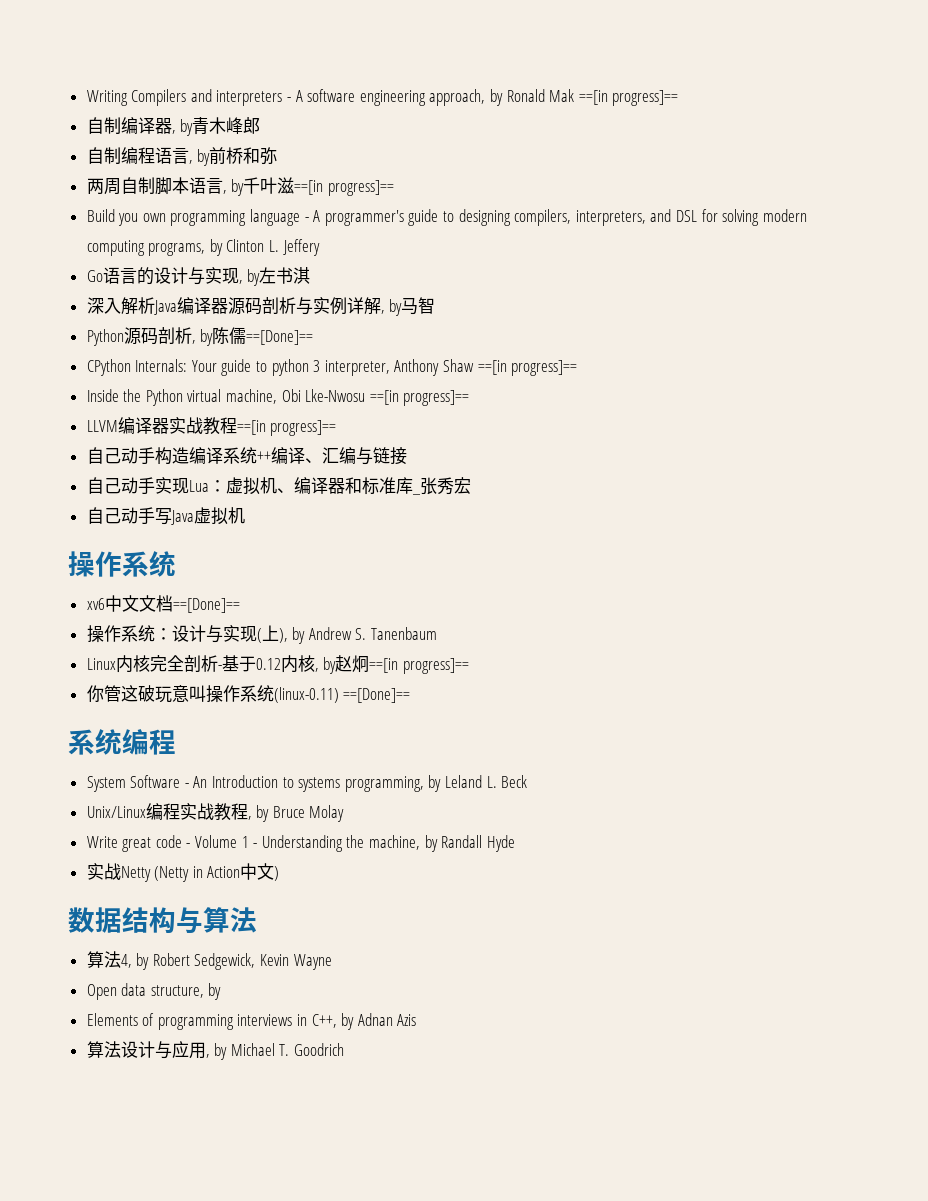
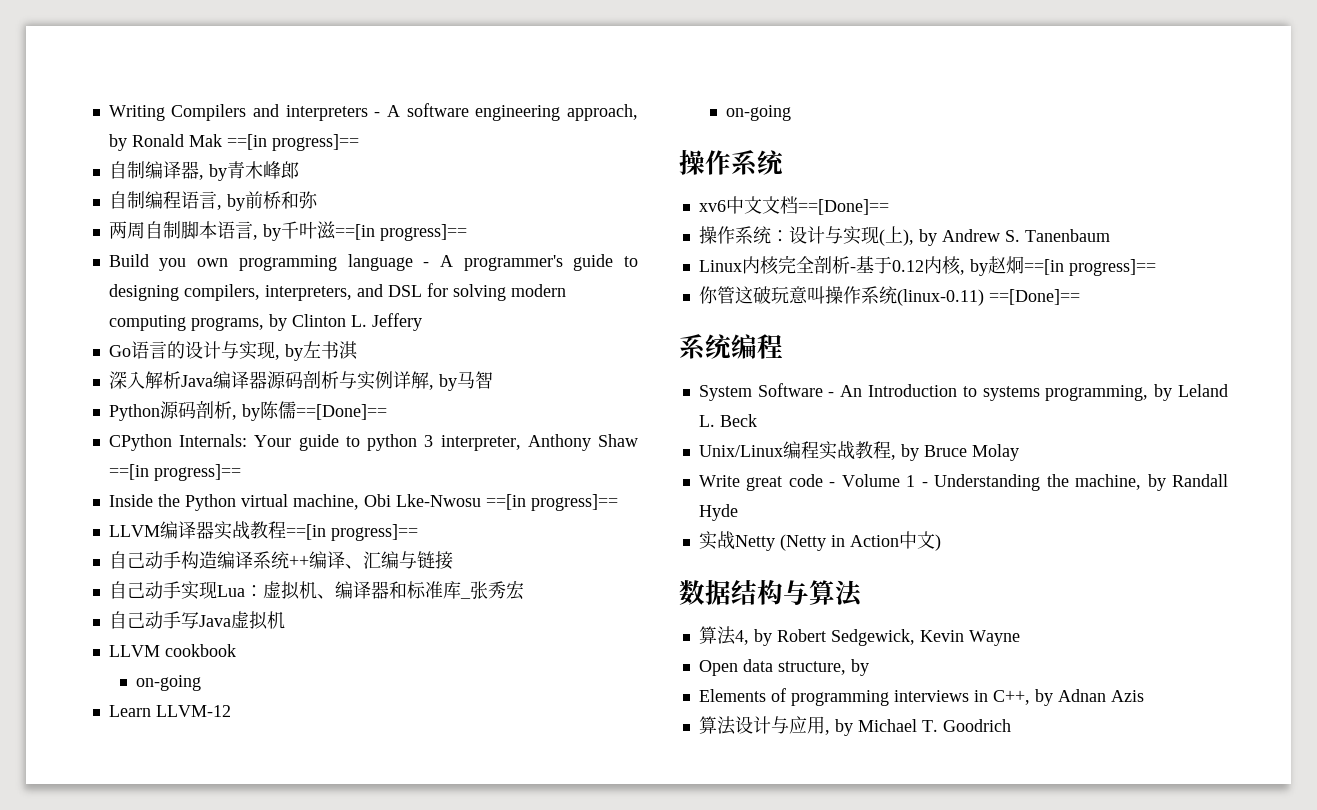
(245, 515) none -> [108,644,236,657] [136,675,202,691] [108,705,231,717] [726,105,792,121] // LLVM cookbook // on-going // Learn LLVM-12 // on-going

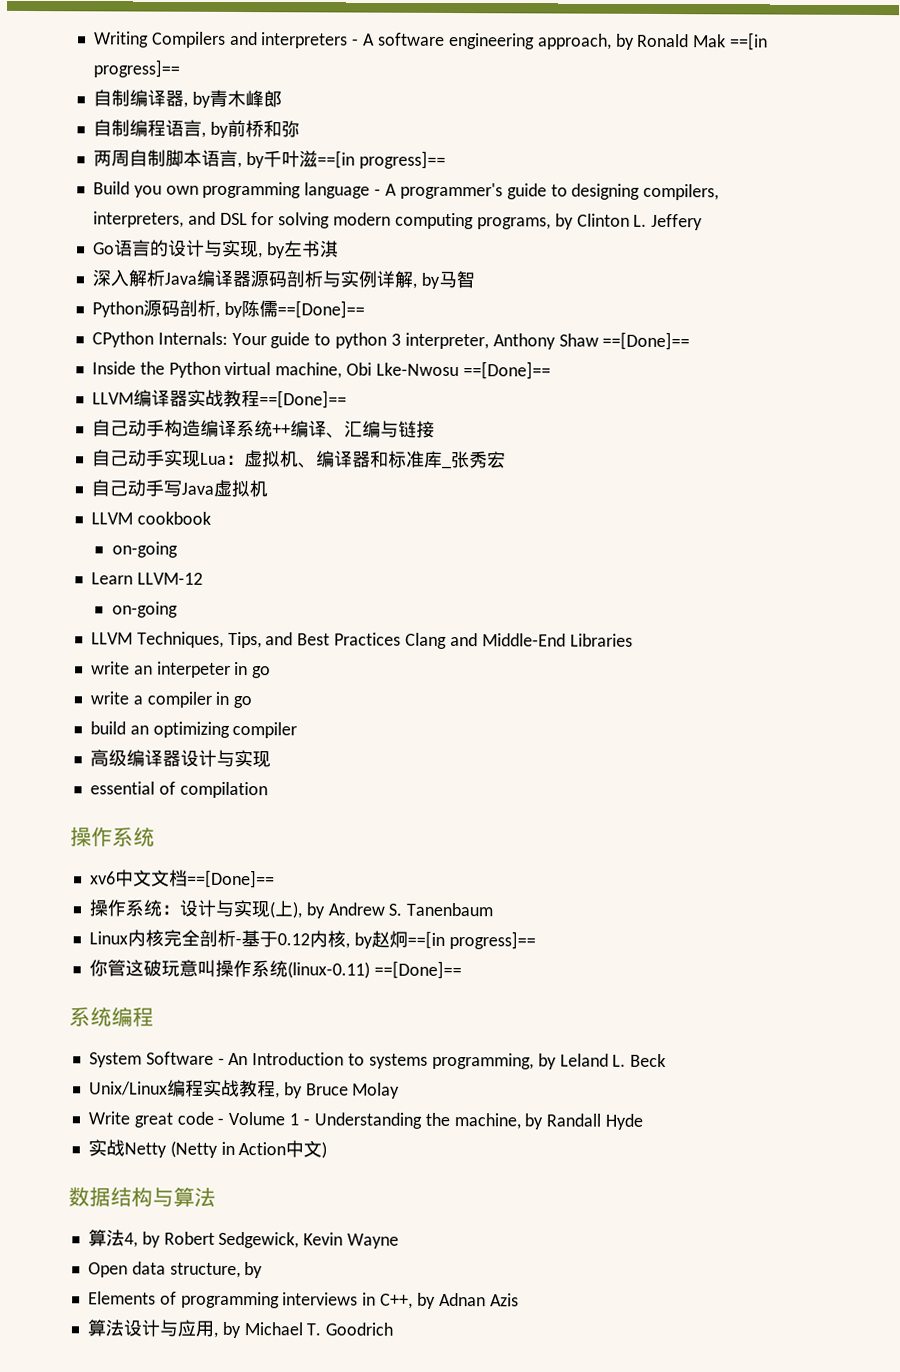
[108,464,241,481] ==[in progress]== -> [602,331,691,351] ==[Done]==
[485,494,618,511] ==[in progress]== -> [462,361,551,380] ==[Done]==
[285,524,418,541] ==[in progress]== -> [258,390,347,409] ==[Done]==
(792, 113) none -> [90,631,633,649] [90,661,272,679] [89,691,253,709] [89,721,298,739] [89,749,271,768] [89,781,268,799] // LLVM Techniques, Tips, and Best Practices Clang and Middle-End Libraries // write an interpeter in go // write a compiler in go // build an optimizing compiler // 高级编译器设计与实现 // essential of compilation

